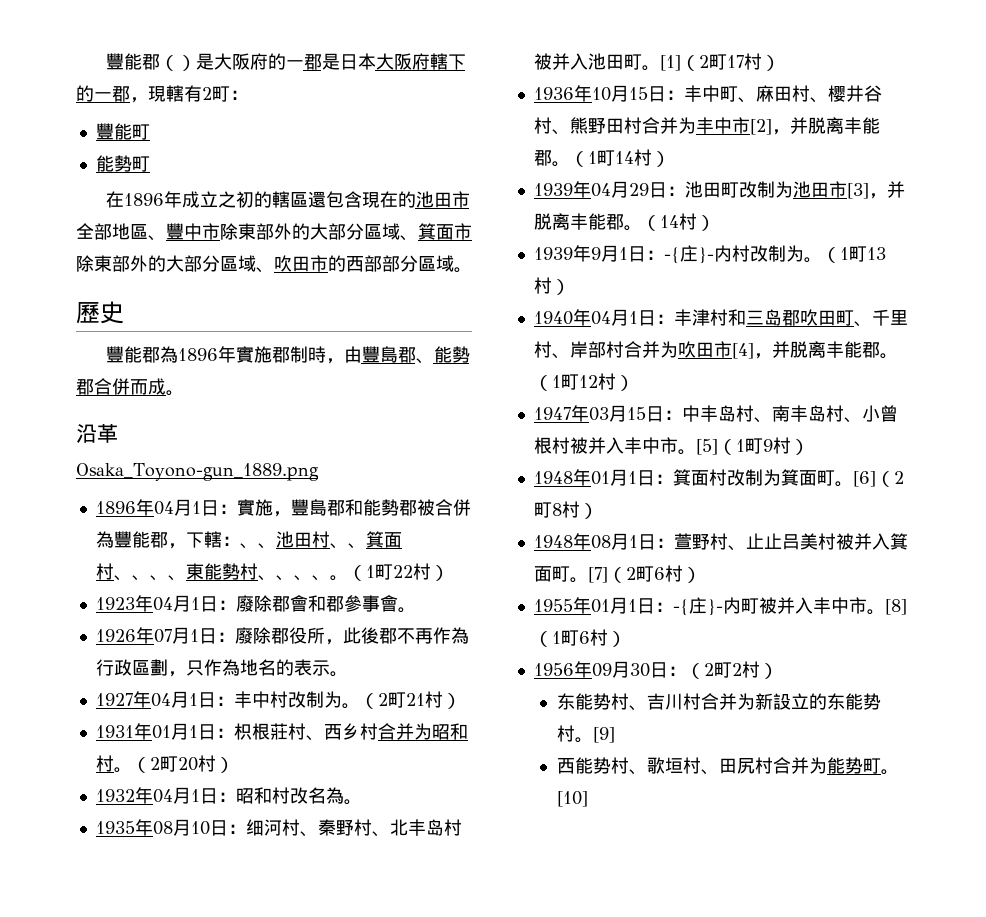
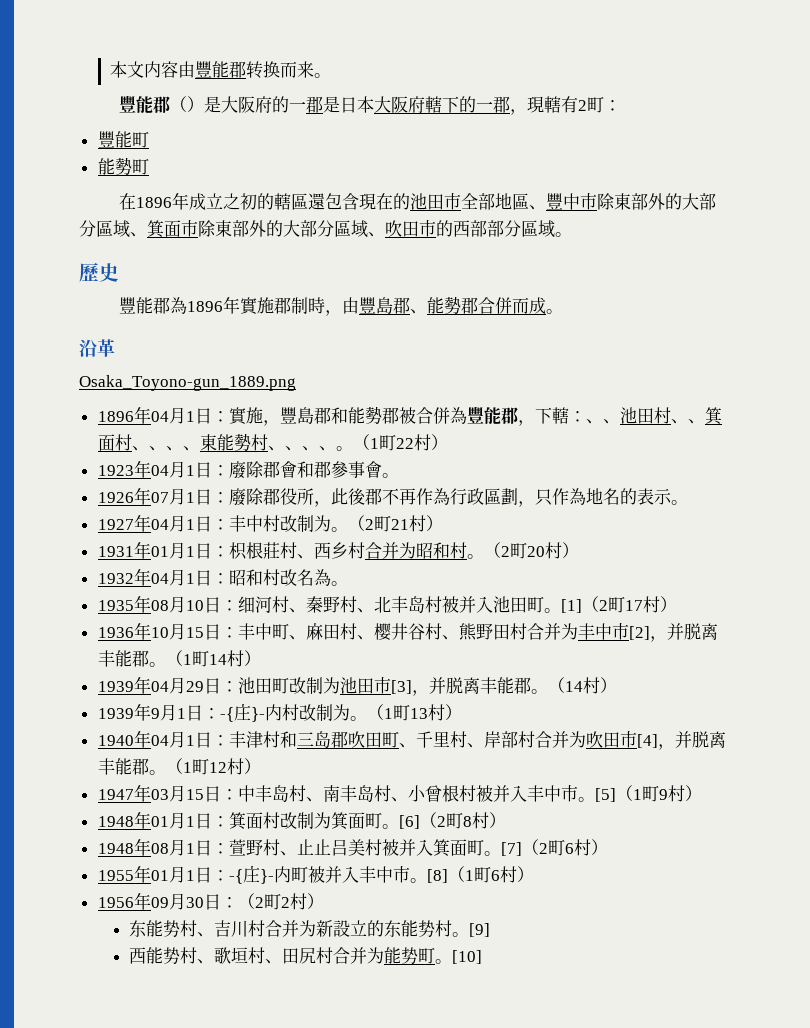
(105, 61) none -> [110,61,332,79] 本文内容由豐能郡转换而来。 //

